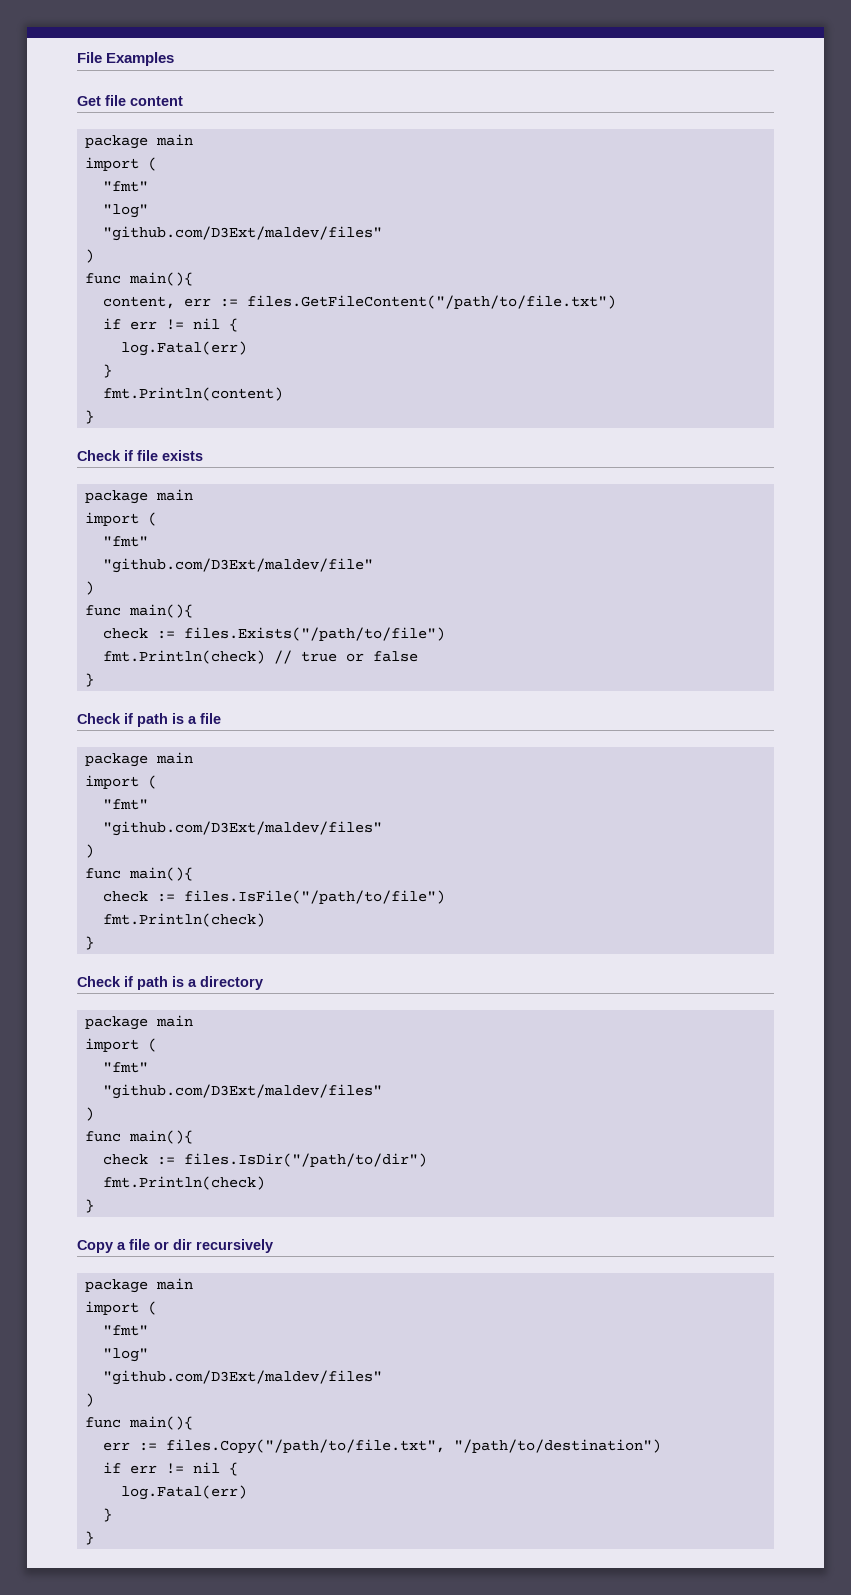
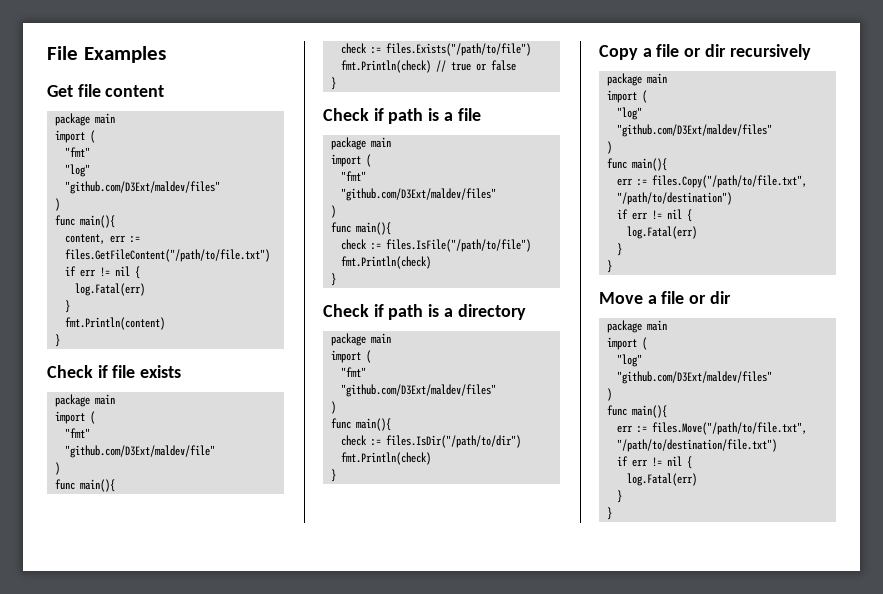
[102,1325,148,1336] // "fmt" -> (647, 96) none
(94, 1538) none -> [599,291,731,304] [606,320,667,333] [606,337,647,350] [616,354,642,367] [616,371,772,384] [606,388,612,401] [606,405,667,418] [616,422,807,435] [616,439,777,452] [616,456,692,469] [626,473,697,486] [616,490,622,503] [606,507,612,520] // Move a file or dir // package main // import ( // "log" // "github.com/D3Ext/maldev/files" // ) // func main(){ // err := files.Move("/path/to/file.txt", "/path/to/destination/file.txt") // if err != nil { // log.Fatal(err) // } // }

